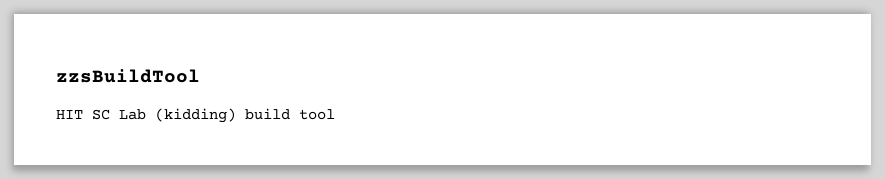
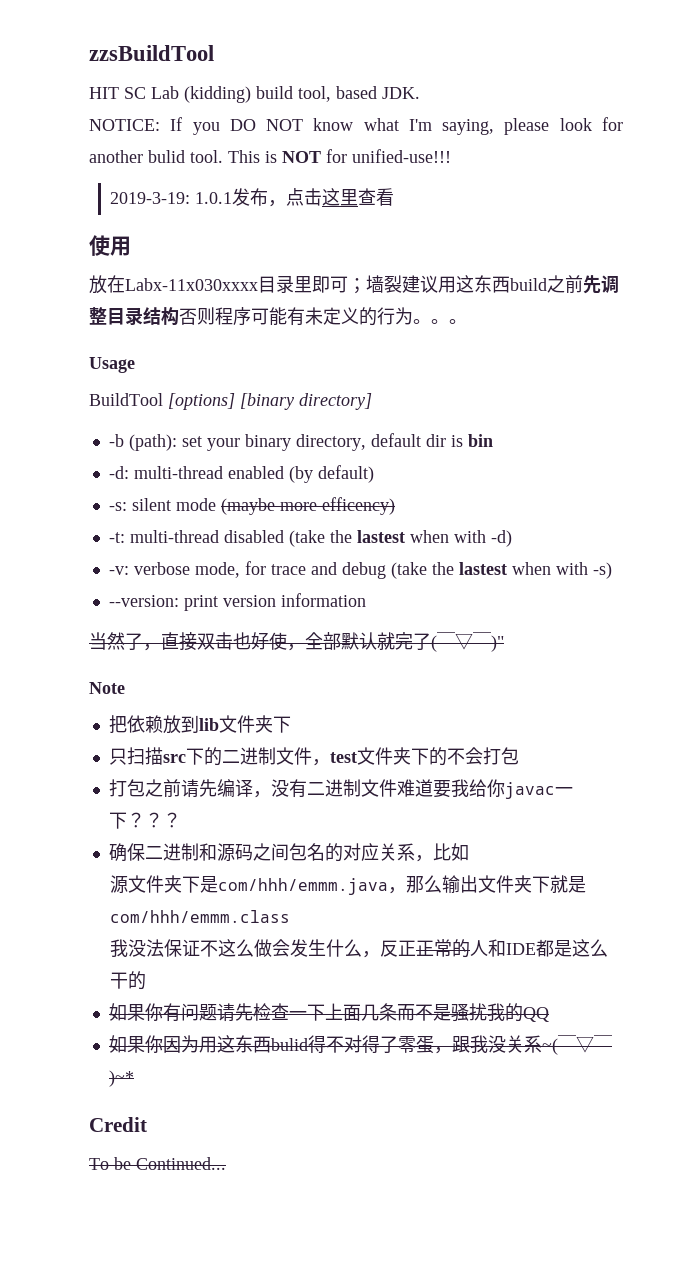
[299,109,335,120] tool -> [298,86,420,102] [89,117,623,135] [89,149,451,163] [110,188,395,207] [89,235,131,256] [89,275,619,294] [89,307,467,326] [89,357,135,373] [89,393,372,410] [108,433,493,451] [108,465,374,483] [108,497,395,515] [108,530,512,547] [108,561,612,579] [108,593,366,611] [89,632,504,652] [89,682,125,694] [108,715,291,734] [108,747,519,766] [108,779,573,799] [108,812,181,829] [108,843,469,862] [110,875,587,895] [110,910,291,923] [110,939,609,958] [110,971,147,990] [108,1003,549,1022] [108,1035,612,1055] [108,1070,134,1087] [89,1117,147,1132] [89,1157,226,1170] tool, based JDK. // NOTICE: If you DO NOT know what I'm saying, please look for another bulid tool. This is NOT for unified-use!!! // 2019-3-19: 1.0.1发布，点击这里查看 // 使用 // 放在Labx-11x030xxxx目录里即可；墙裂建议用这东西build之前先调整目录结构否则程序可能有未定义的行为。。。 // Usage // BuildTool [options] [binary directory] // -b (path): set your binary directory, default dir is bin // -d: multi-thread enabled (by default) // -s: silent mode (maybe more efficency) // -t: multi-thread disabled (take the lastest when with -d) // -v: verbose mode, for trace and debug (take the lastest when with -s) // --version: print version information // 当然了，直接双击也好使，全部默认就完了(￣▽￣)" // Note // 把依赖放到lib文件夹下 // 只扫描src下的二进制文件，test文件夹下的不会打包 // 打包之前请先编译，没有二进制文件难道要我给你javac一下？？？ // 确保二进制和源码之间包名的对应关系，比如 // 源文件夹下是com/hhh/emmm.java，那么输出文件夹下就是com/hhh/emmm.class // 我没法保证不这么做会发生什么，反正正常的人和IDE都是这么干的 // 如果你有问题请先检查一下上面几条而不是骚扰我的QQ // 如果你因为用这东西bulid得不对得了零蛋，跟我没关系~(￣▽￣)~* // Credit // To be Continued...

